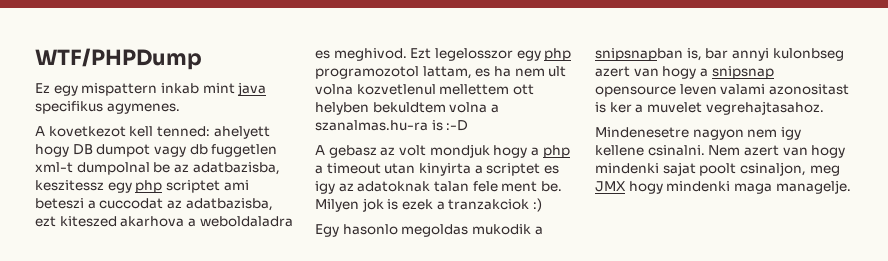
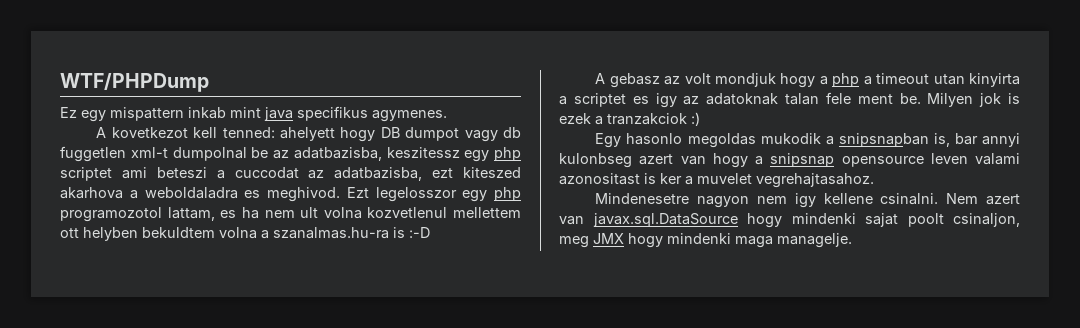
(808, 151) none -> [592,213,738,227] javax.sql.DataSource

